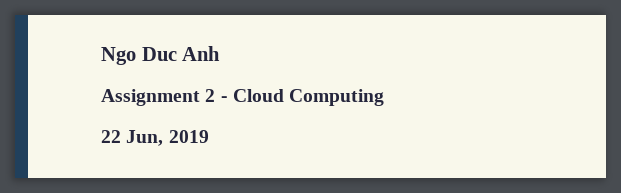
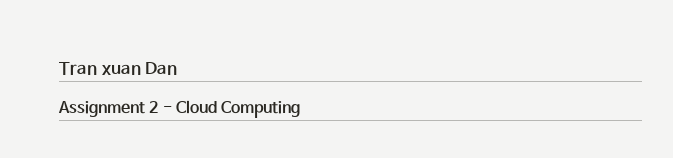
[101,46,221,65] Ngo Duc Anh -> [59,62,178,75] Tran xuan Dan
[101,130,209,146] // 22 Jun, 2019 -> (301, 109) none

